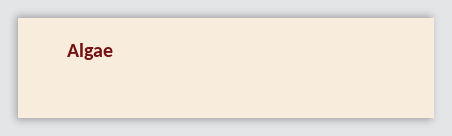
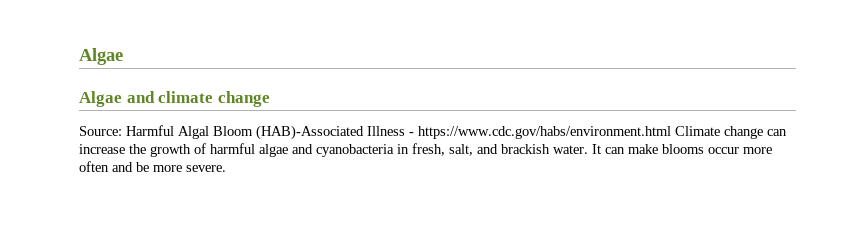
[67,43,113,60] Algae -> [79,48,123,65] [79,91,270,107] [79,125,787,140] [79,143,772,157] [79,161,226,172] Algae // Algae and climate change // Source: Harmful Algal Bloom (HAB)-Associated Illness - https://www.cdc.gov/habs/environment.html Climate change can increase the growth of harmful algae and cyanobacteria in fresh, salt, and brackish water. It can make blooms occur more often and be more severe.

